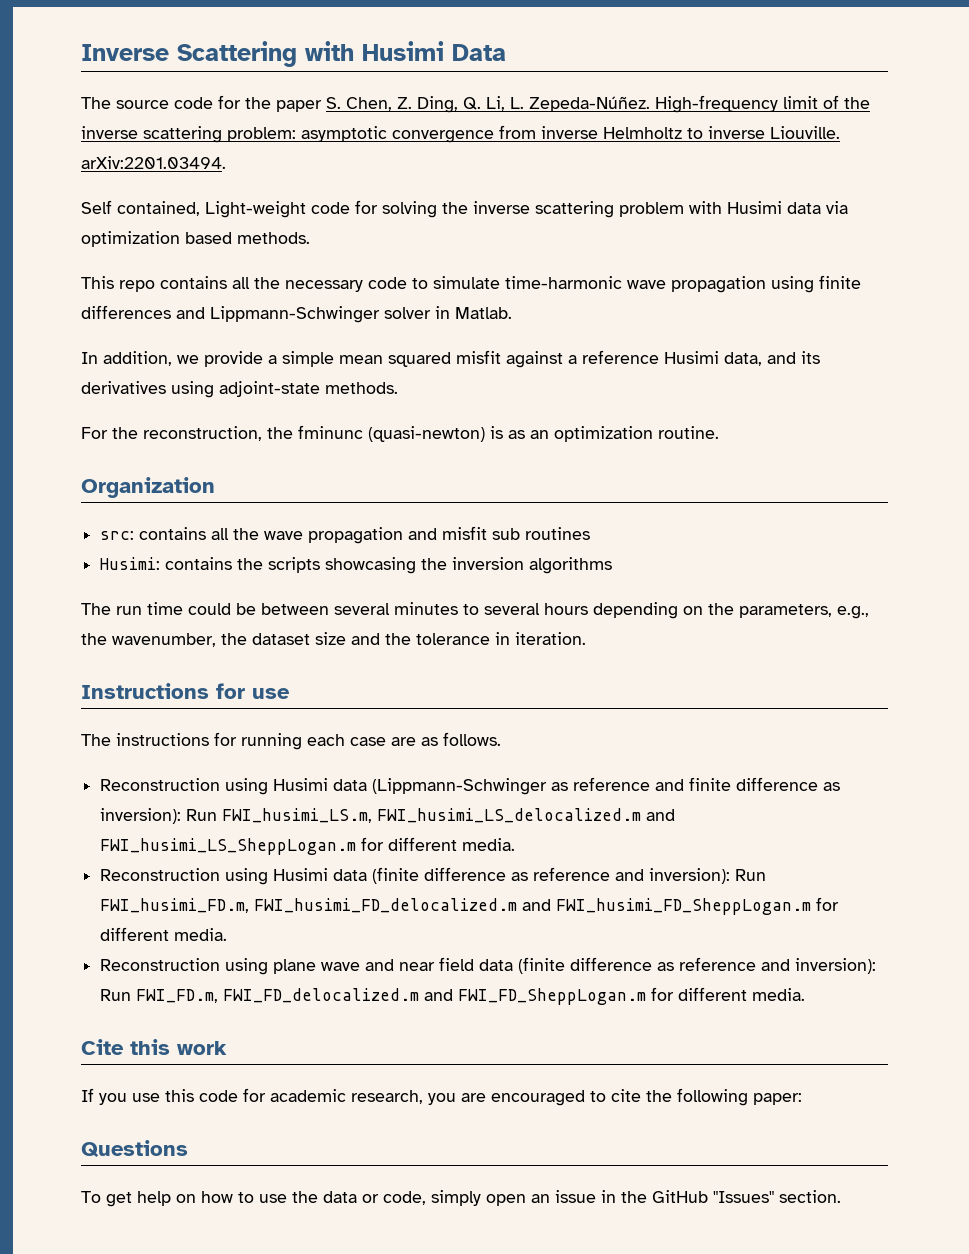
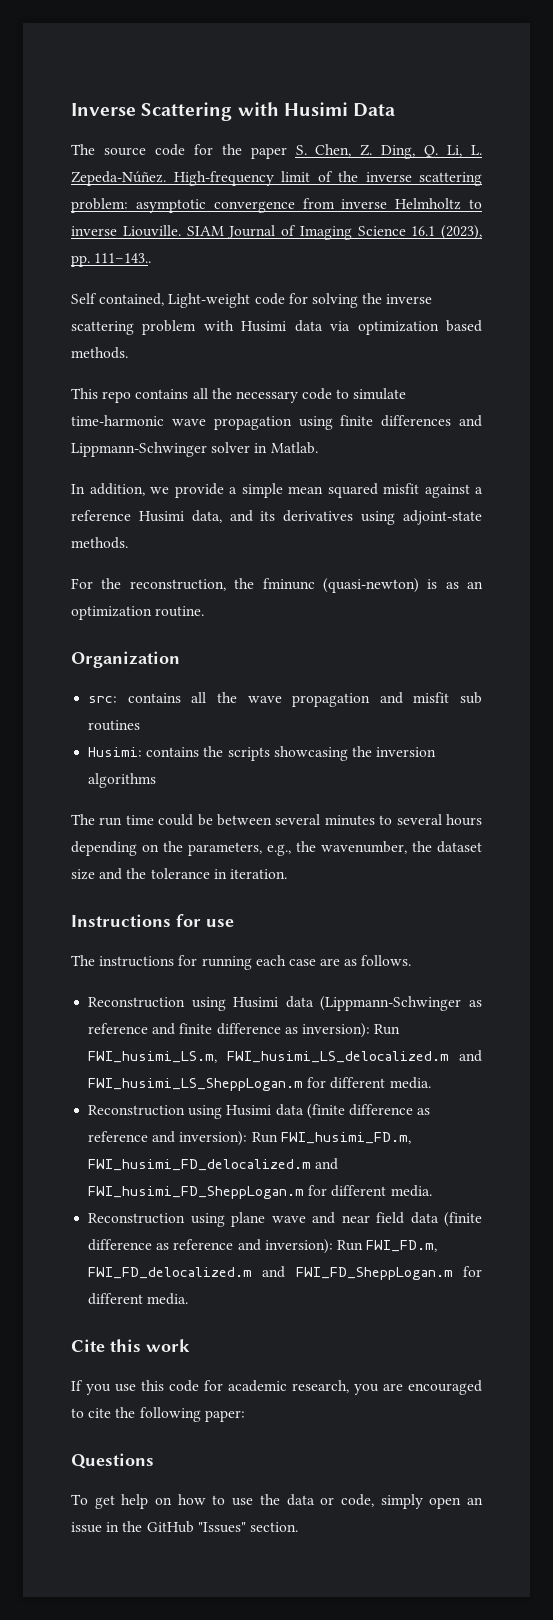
[81,156,226,169] arXiv:2201.03494. -> [186,225,482,240] [71,253,152,267] SIAM Journal of Imaging Science 16.1 (2023), pp. 111–143..

